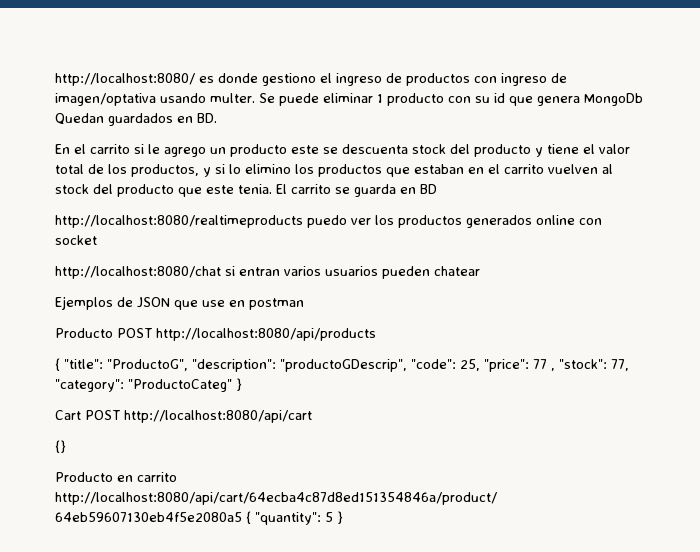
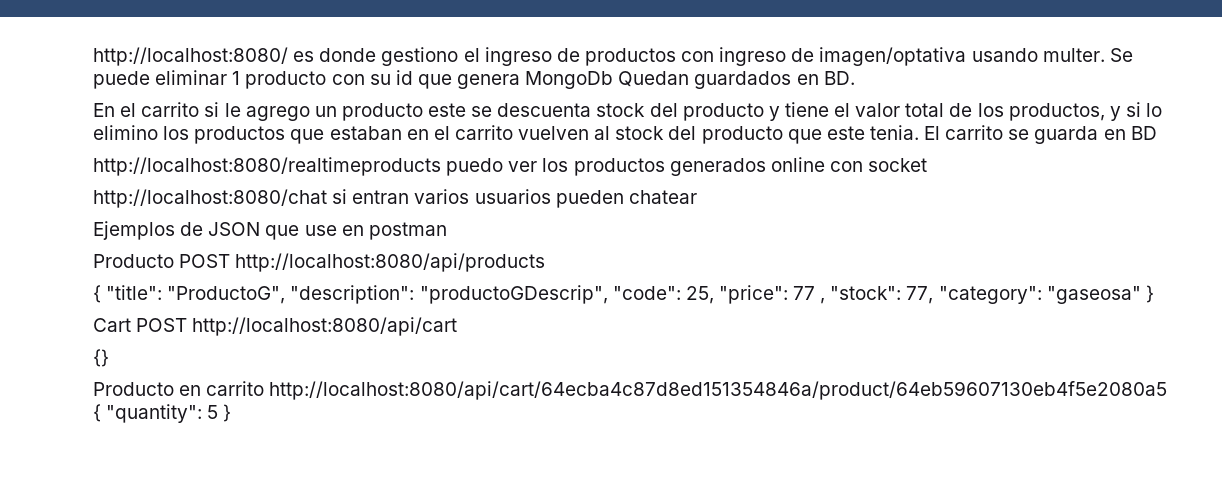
[128,379,232,392] "ProductoCateg" -> [1046,286,1141,304] "gaseosa"

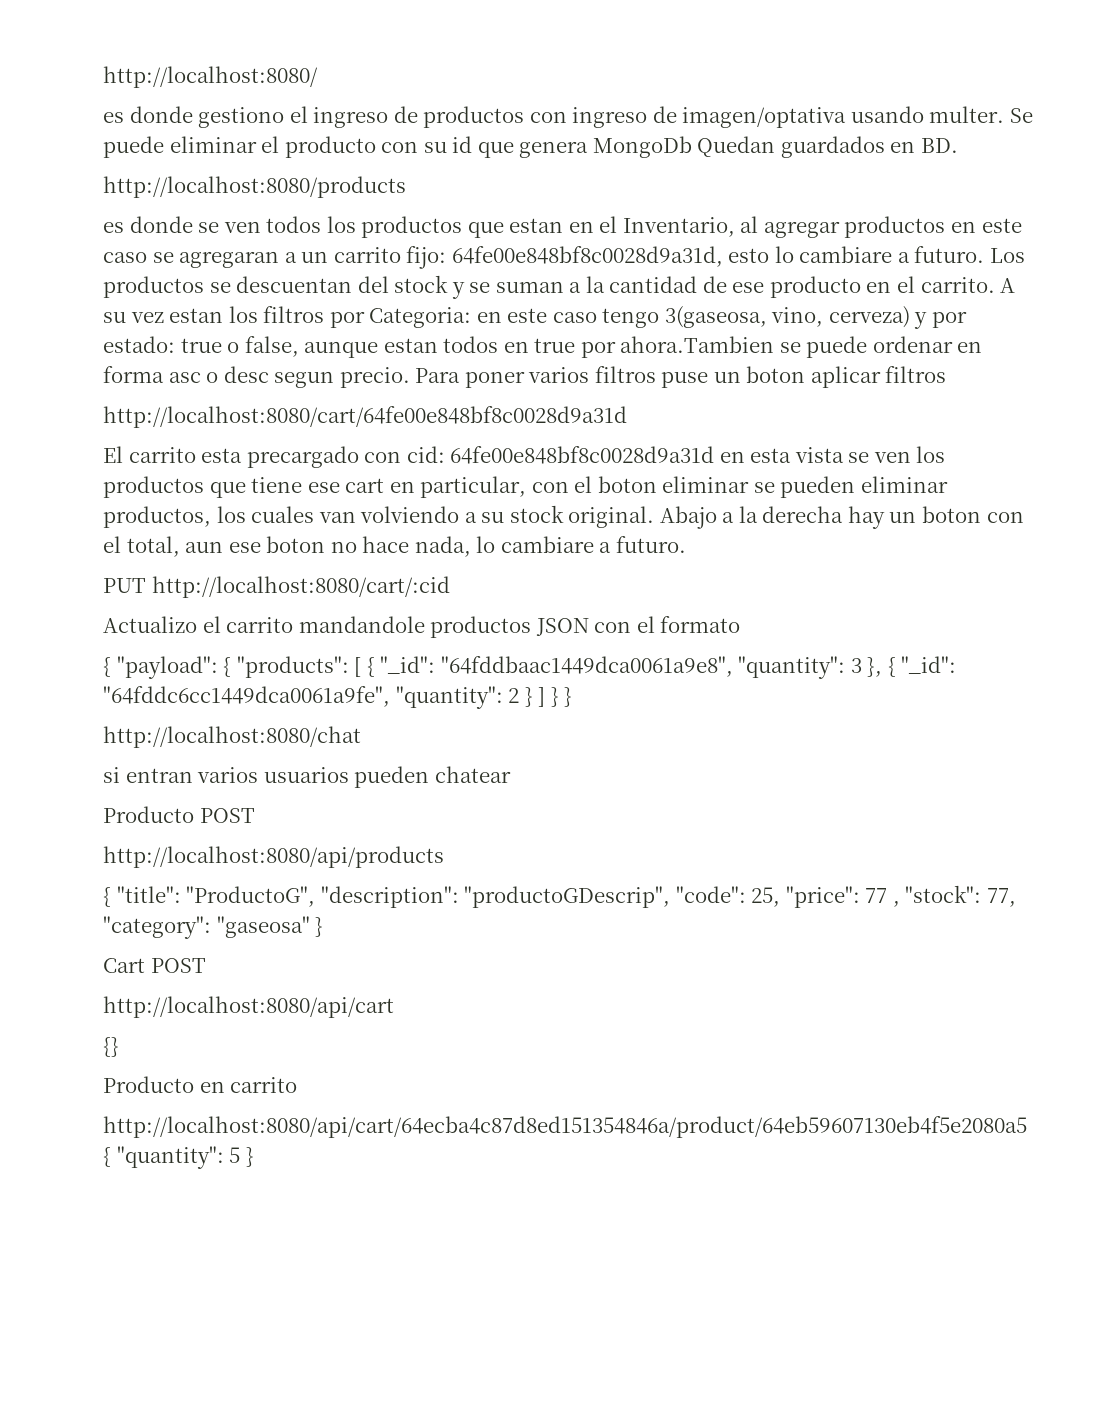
(288, 56) none -> (318, 77) //
[232,71,241,85] 1 -> [261,136,280,153] el
[93,102,1163,121] [93,125,1157,144] [93,157,928,176] En el carrito si le agrego un producto este se descuenta stock del producto y tiene el valor total de los productos, y si lo elimino los productos que estaban en el carrito vuelven al stock del producto que este tenia. El carrito se guarda en BD // http://localhost:8080/realtimeproducts puedo ver los productos generados online con socket -> [103,176,406,198] [103,216,1022,238] [103,246,1025,269] [103,275,1016,299] [103,306,968,329] [103,336,983,358] [103,366,947,388] [103,406,627,428] [103,446,946,468] [103,476,948,498] [103,505,1024,529] [103,536,686,557] [103,576,450,598] [103,616,741,638] [103,656,957,679] [103,686,573,709] http://localhost:8080/products // es donde se ven todos los productos que estan en el Inventario, al agregar productos en este caso se agregaran a un carrito fijo: 64fe00e848bf8c0028d9a31d, esto lo cambiare a futuro. Los productos se descuentan del stock y se suman a la cantidad de ese producto en el carrito. A su vez estan los filtros por Categoria: en este caso tengo 3(gaseosa, vino, cerveza) y por estado: true o false, aunque estan todos en true por ahora.Tambien se puede ordenar en forma asc o desc segun precio. Para poner varios filtros puse un boton aplicar filtros // http://localhost:8080/cart/64fe00e848bf8c0028d9a31d // El carrito esta precargado con cid: 64fe00e848bf8c0028d9a31d en esta vista se ven los productos que tiene ese cart en particular, con el boton eliminar se pueden eliminar productos, los cuales van volviendo a su stock original. Abajo a la derecha hay un boton con el total, aun ese boton no hace nada, lo cambiare a futuro. // PUT http://localhost:8080/cart/:cid // Actualizo el carrito mandandole productos JSON con el formato // { "payload": { "products": [ { "_id": "64fddbaac1449dca0061a9e8", "quantity": 3 }, { "_id": "64fddc6cc1449dca0061a9fe", "quantity": 2 } ] } }
(327, 198) none -> (361, 737) //
[93,221,447,240] // Ejemplos de JSON que use en postman -> (511, 774) none
(231, 261) none -> (255, 815) //
(188, 325) none -> (206, 965) //
(265, 388) none -> (298, 1085) //

